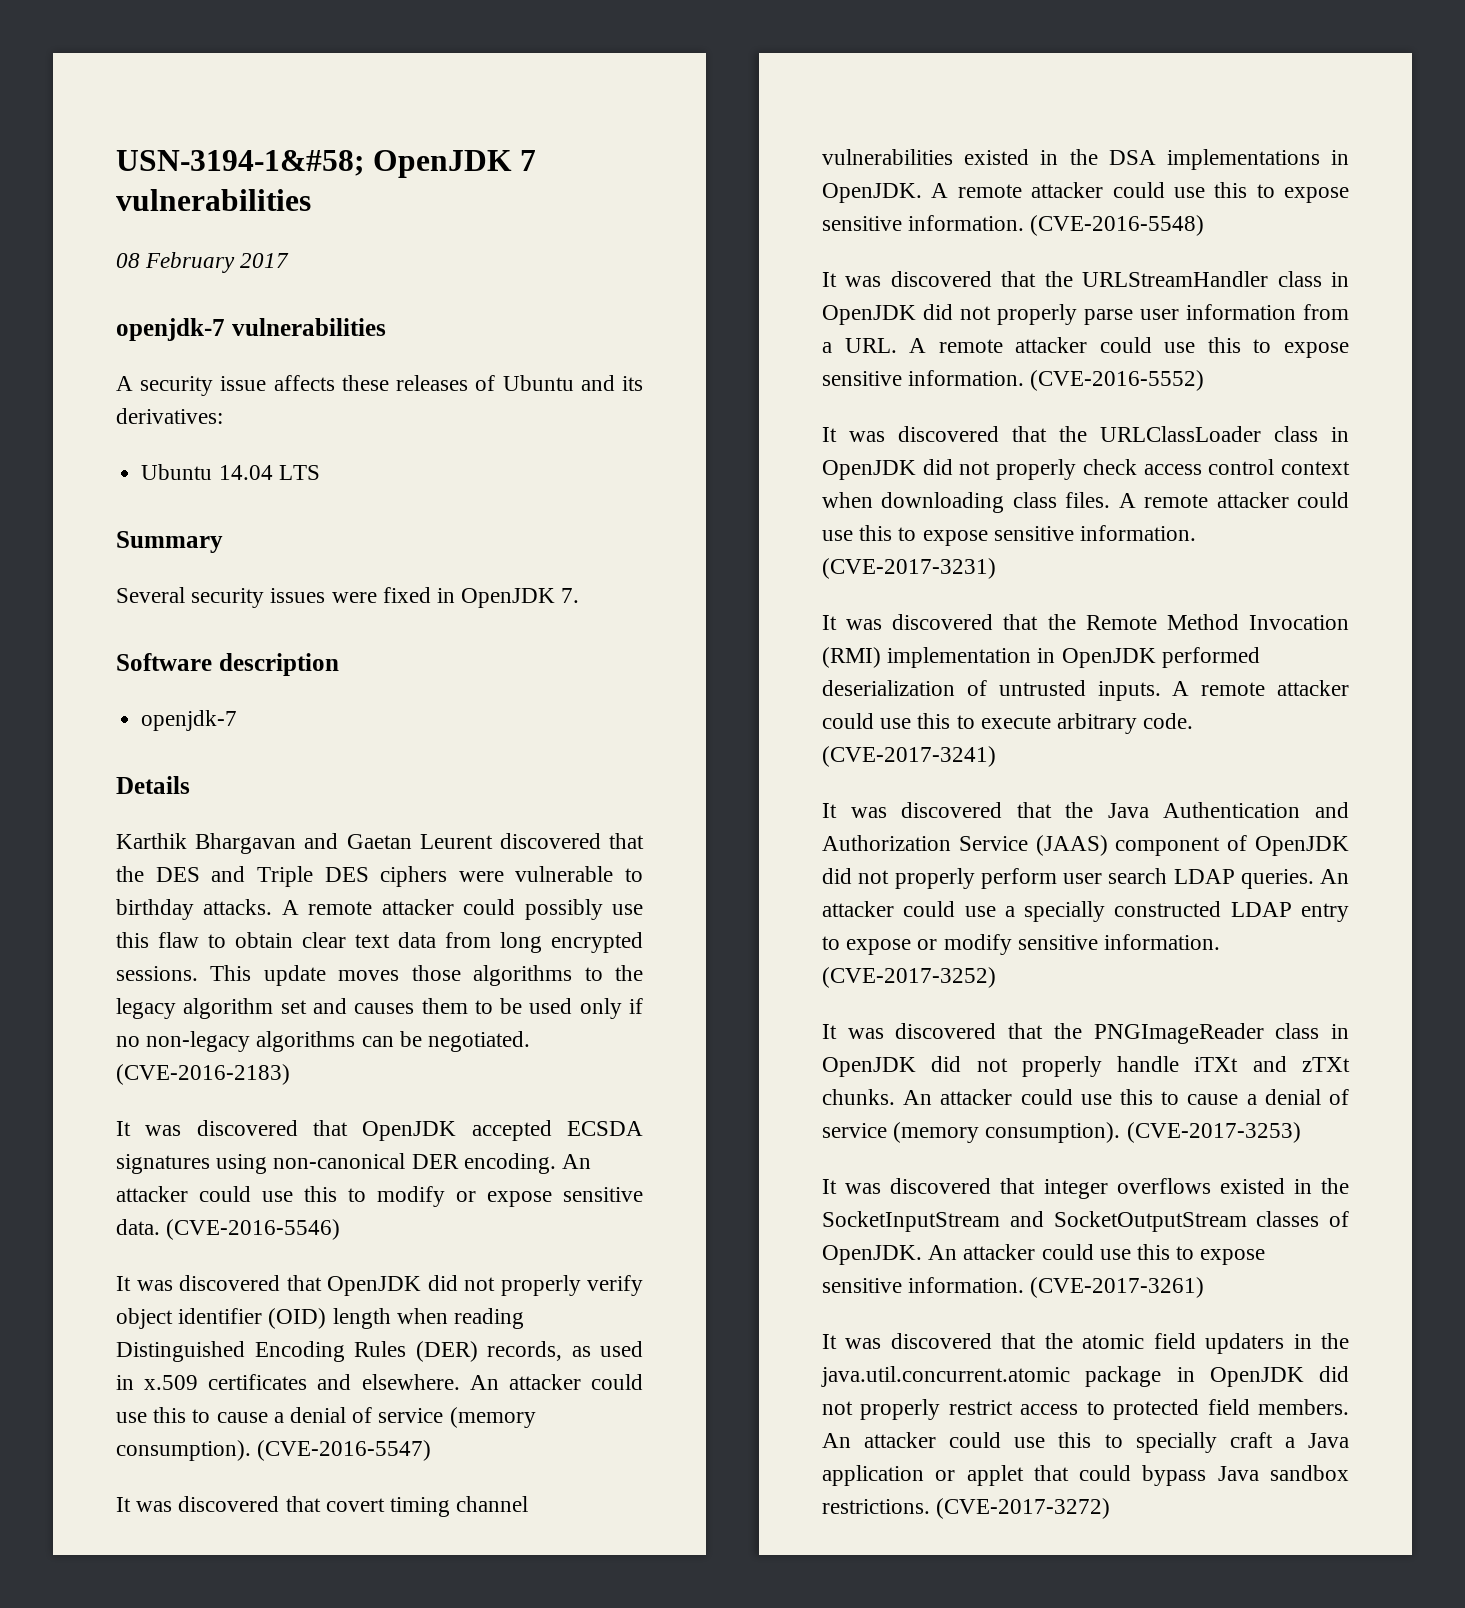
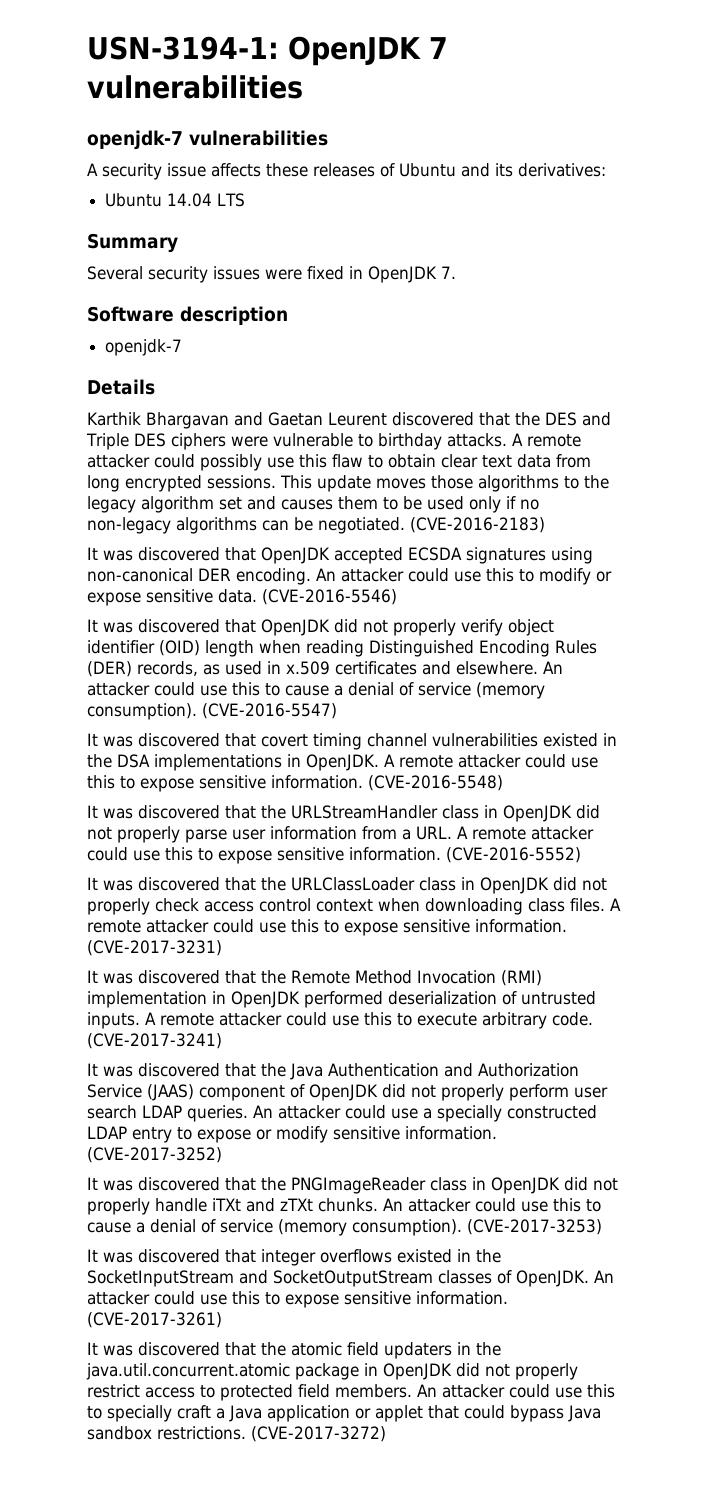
[116,150,364,176] USN-3194-1&#58; -> [87,36,279,60] USN-3194-1:
[116,252,290,273] // 08 February 2017 -> (303, 87) none

